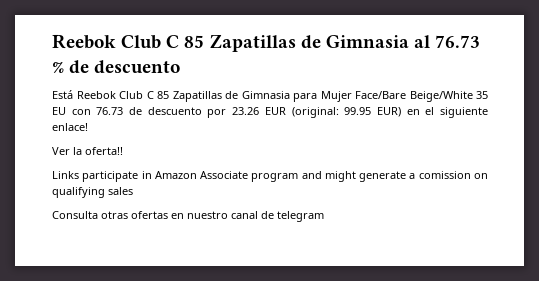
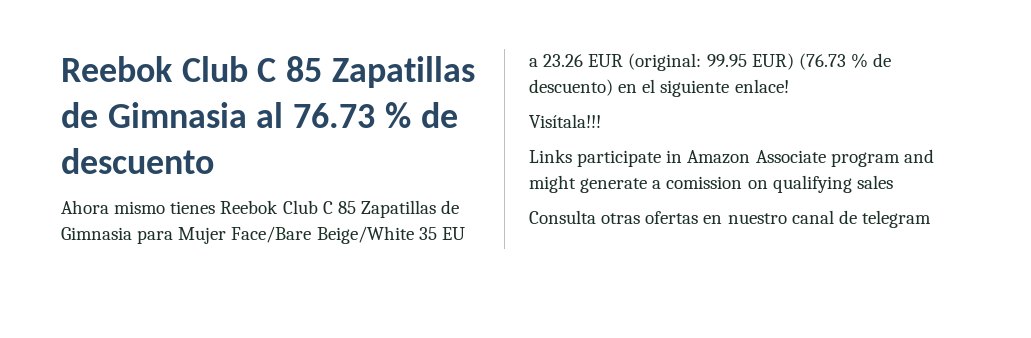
[52,90,73,99] Está -> [61,200,216,214] Ahora mismo tienes
[71,107,227,118] con 76.73 de descuento por -> [529,58,538,67] a
(401, 112) none -> [798,53,892,70] [529,79,613,96] (76.73 % de descuento)
[52,147,123,155] Ver la oferta!! -> [529,114,601,128] Visítala!!!

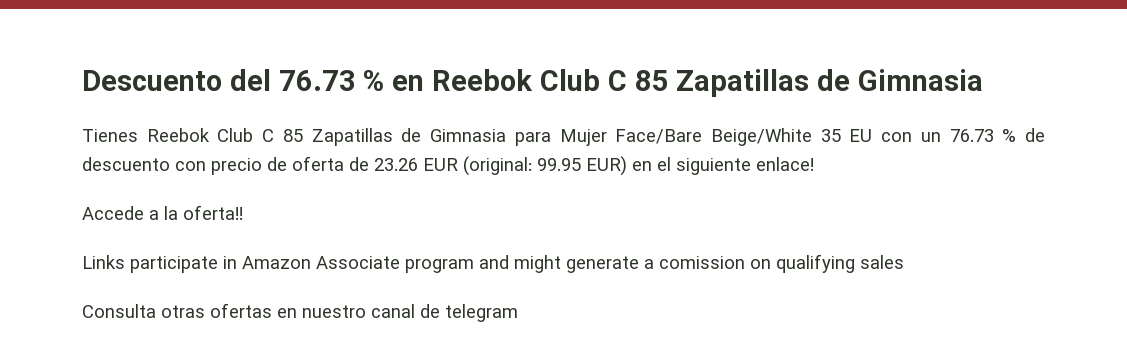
[61,56,475,88] [61,102,458,128] [61,148,214,174] [61,200,216,214] Reebok Club C 85 Zapatillas de Gimnasia al 76.73 % de descuento // Ahora mismo tienes -> [82,69,984,97] [82,129,138,142] Descuento del 76.73 % en Reebok Club C 85 Zapatillas de Gimnasia // Tienes
[529,58,538,67] a -> [881,128,1045,142] [82,156,369,175] con un 76.73 % de descuento con precio de oferta de
[798,53,892,70] [529,79,613,96] (76.73 % de descuento) -> (627, 166) none
[529,114,601,128] Visítala!!! -> [82,205,243,220] Accede a la oferta!!

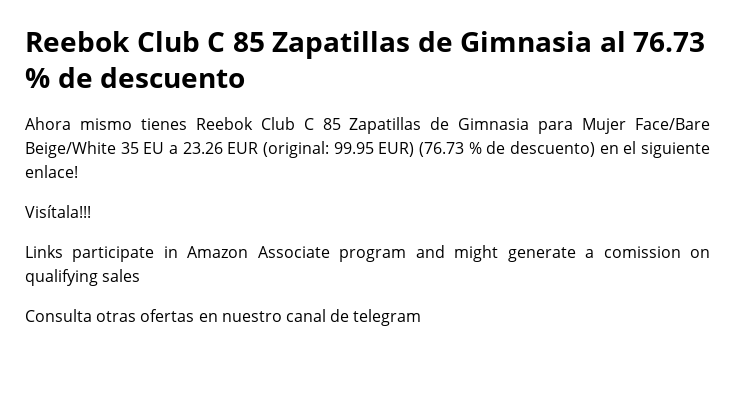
[82,69,984,97] [82,129,138,142] Descuento del 76.73 % en Reebok Club C 85 Zapatillas de Gimnasia // Tienes -> [25,31,706,59] [25,67,246,88] [25,117,187,130] Reebok Club C 85 Zapatillas de Gimnasia al 76.73 % de descuento // Ahora mismo tienes
[881,128,1045,142] [82,156,369,175] con un 76.73 % de descuento con precio de oferta de -> [169,145,178,154] a
(627, 166) none -> [419,141,596,157] (76.73 % de descuento)
[82,205,243,220] Accede a la oferta!! -> [25,205,91,218] Visítala!!!

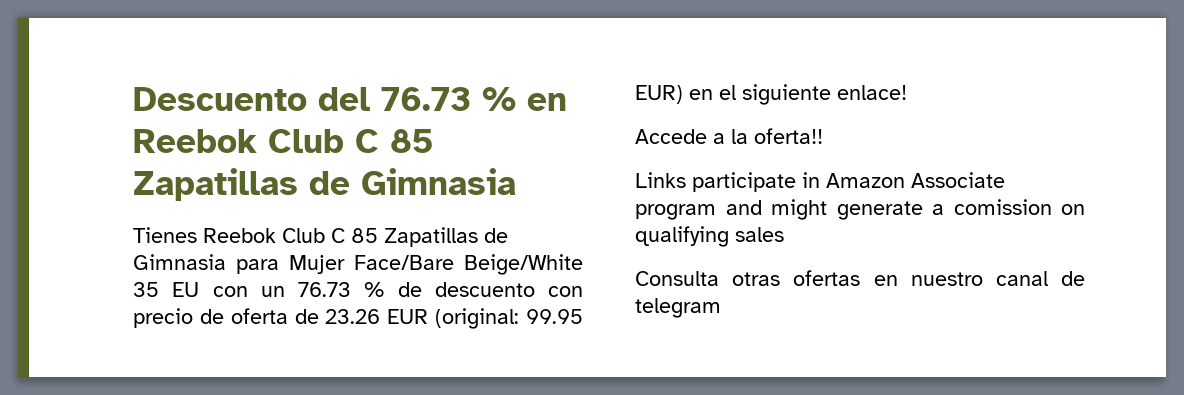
[25,31,706,59] [25,67,246,88] [25,117,187,130] Reebok Club C 85 Zapatillas de Gimnasia al 76.73 % de descuento // Ahora mismo tienes -> [133,87,567,111] [133,129,433,153] [133,168,516,201] [133,227,197,243] Descuento del 76.73 % en Reebok Club C 85 Zapatillas de Gimnasia // Tienes
[169,145,178,154] a -> [212,282,583,297] [133,308,319,328] con un 76.73 % de descuento con precio de oferta de
[419,141,596,157] (76.73 % de descuento) -> (683, 94) none
[25,205,91,218] Visítala!!! -> [635,128,823,144] Accede a la oferta!!

